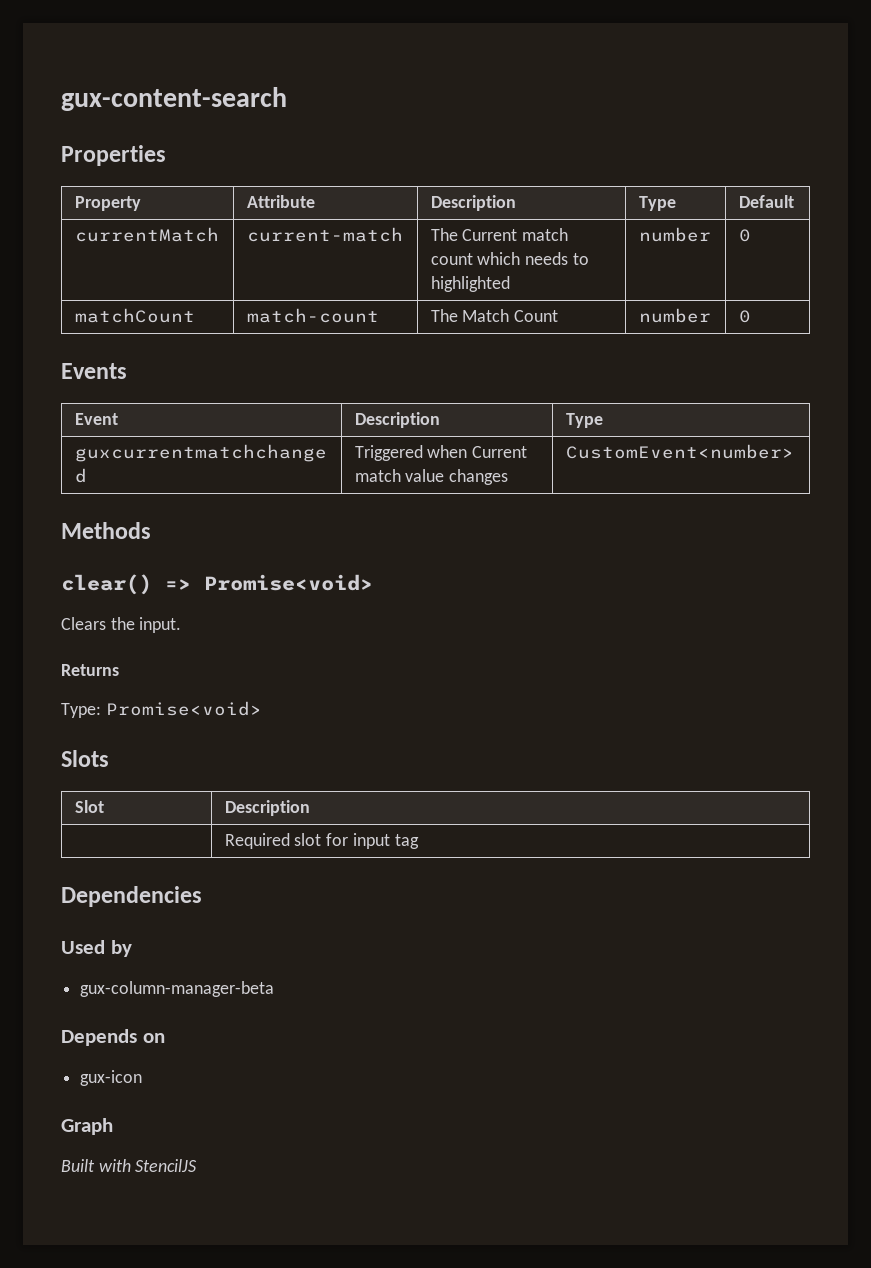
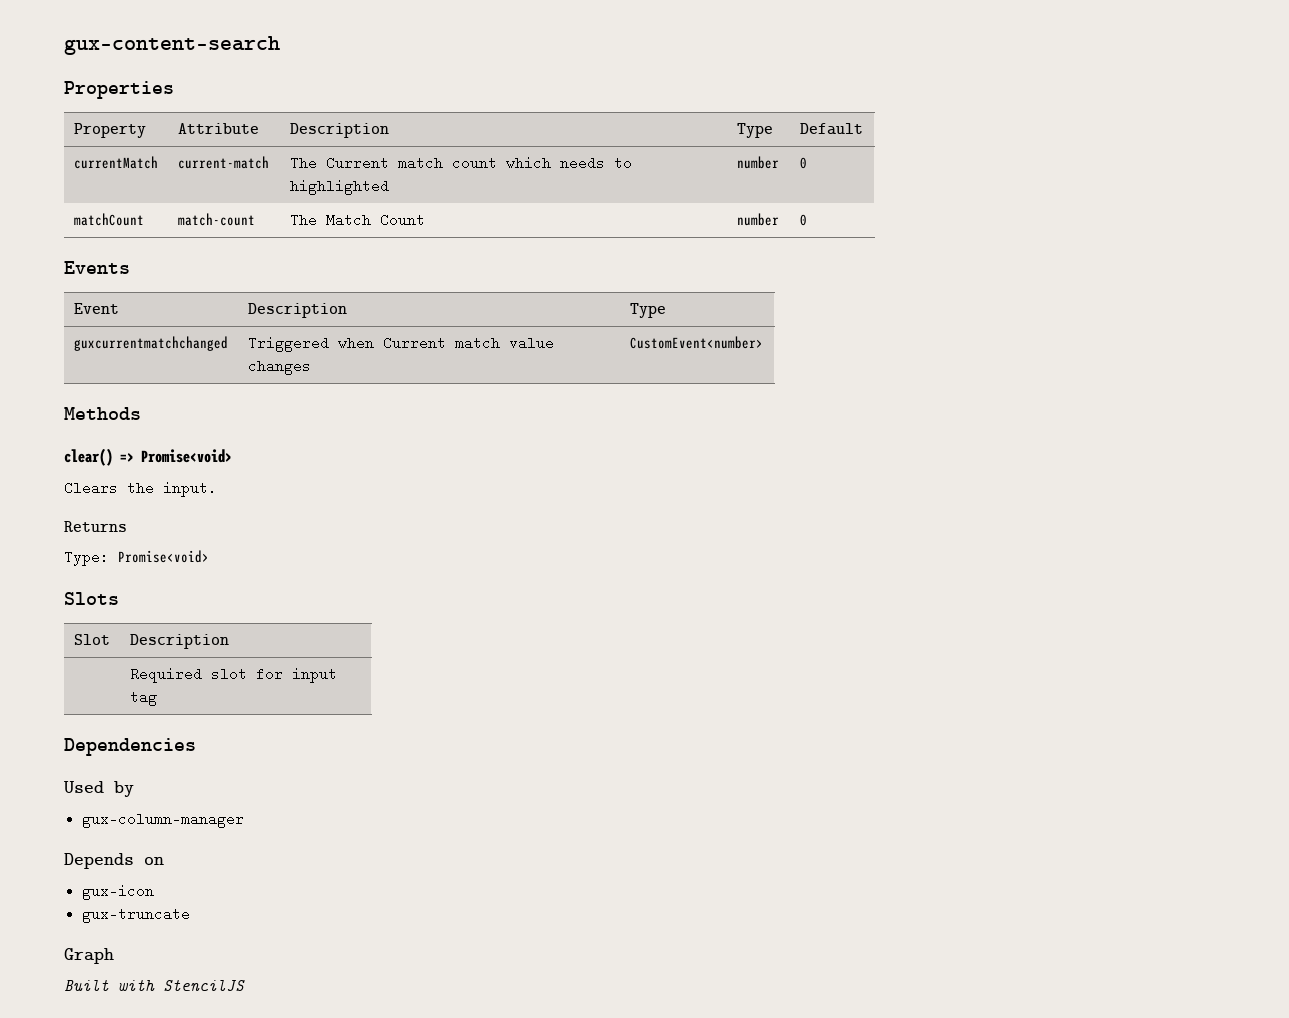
[80,981,275,997] gux-column-manager-beta -> [82,812,245,828] gux-column-manager
(143, 1078) none -> [82,907,191,923] // gux-truncate

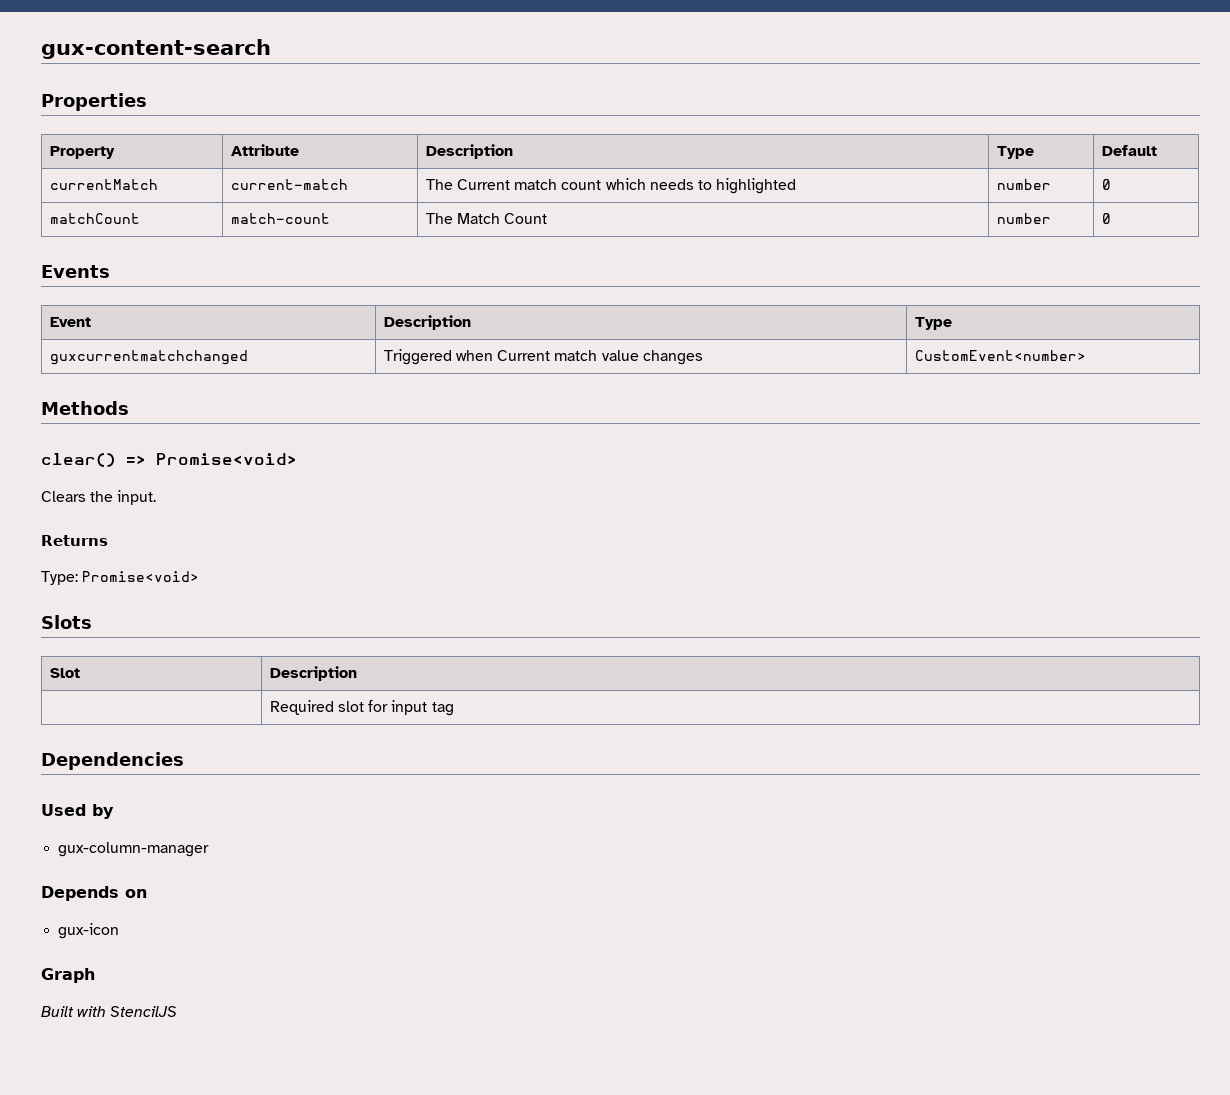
[82,907,191,923] // gux-truncate -> (120, 931) none

